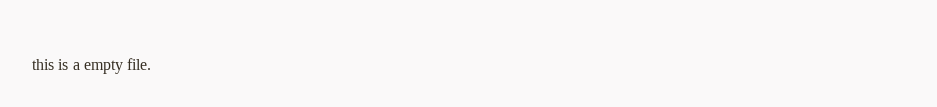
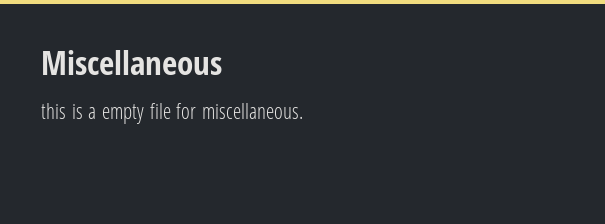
(32, 64) none -> [41,50,222,75] Miscellaneous //
[127,58,152,70] file. -> [149,103,304,119] file for miscellaneous.

